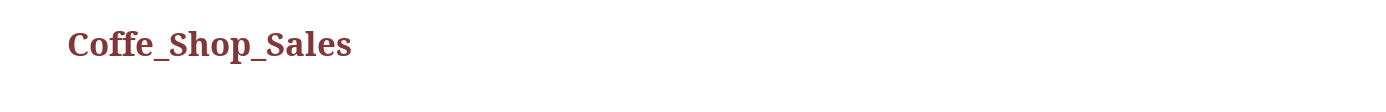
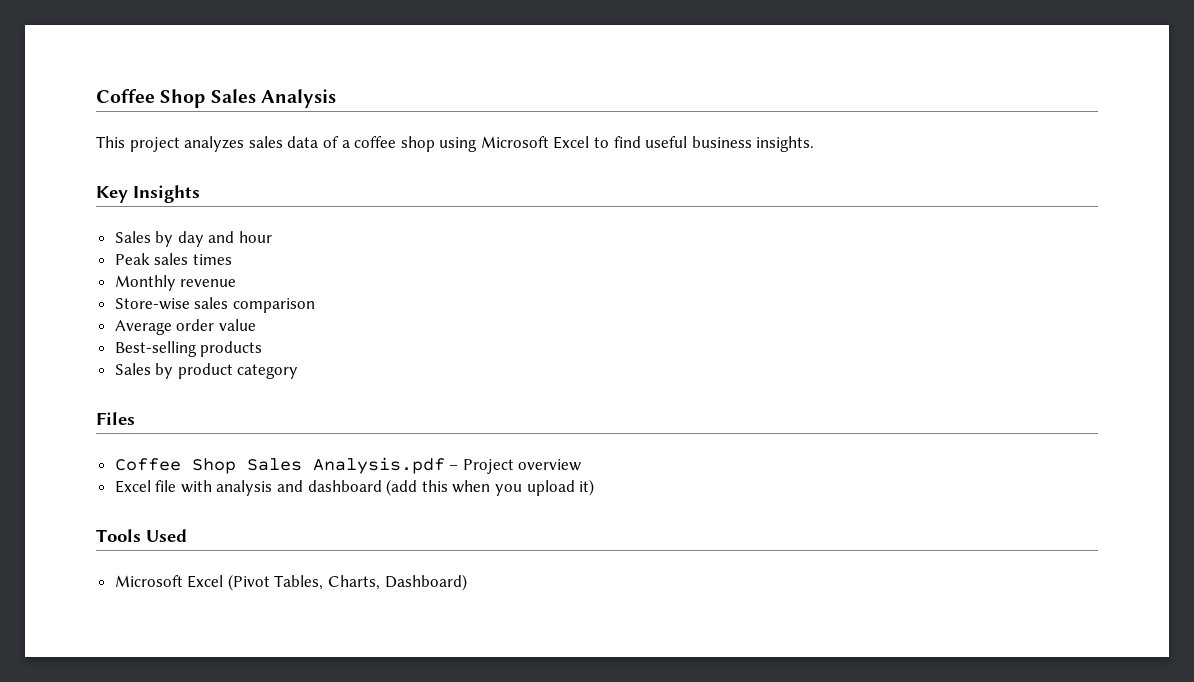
[67,31,352,64] Coffe_Shop_Sales -> [96,89,336,108] [96,136,815,152] [96,185,200,203] [114,231,273,247] [114,253,232,265] [114,275,237,291] [114,297,315,313] [114,319,256,335] [114,341,263,357] [114,363,299,379] [96,412,135,425] [114,457,582,474] [114,479,595,496] [96,529,187,542] [114,574,467,591] Coffee Shop Sales Analysis // This project analyzes sales data of a coffee shop using Microsoft Excel to find useful business insights. // Key Insights // Sales by day and hour // Peak sales times // Monthly revenue // Store-wise sales comparison // Average order value // Best-selling products // Sales by product category // Files // Coffee Shop Sales Analysis.pdf – Project overview // Excel file with analysis and dashboard (add this when you upload it) // Tools Used // Microsoft Excel (Pivot Tables, Charts, Dashboard)

